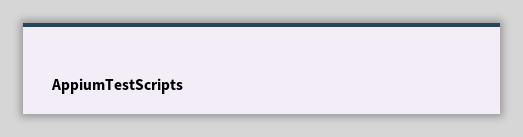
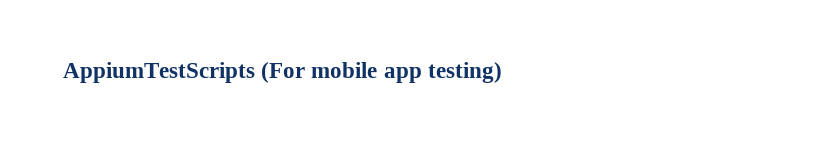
(183, 86) none -> [261,62,502,83] (For mobile app testing)

